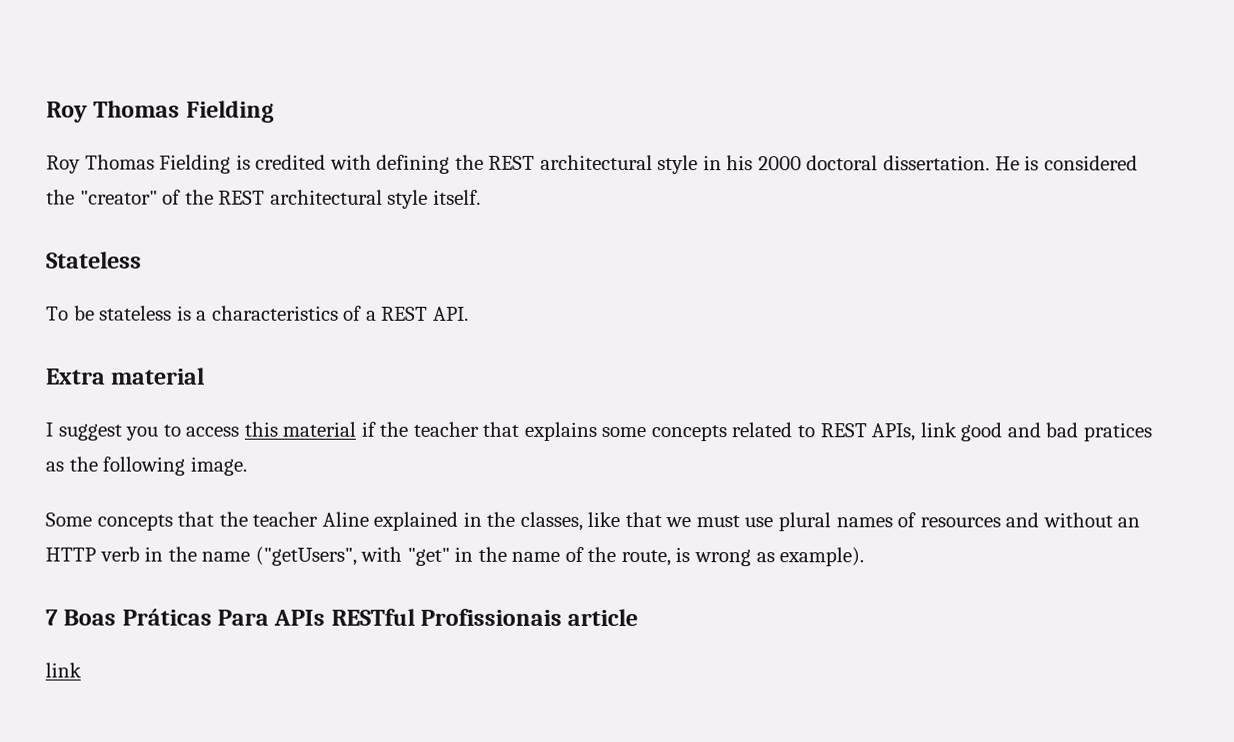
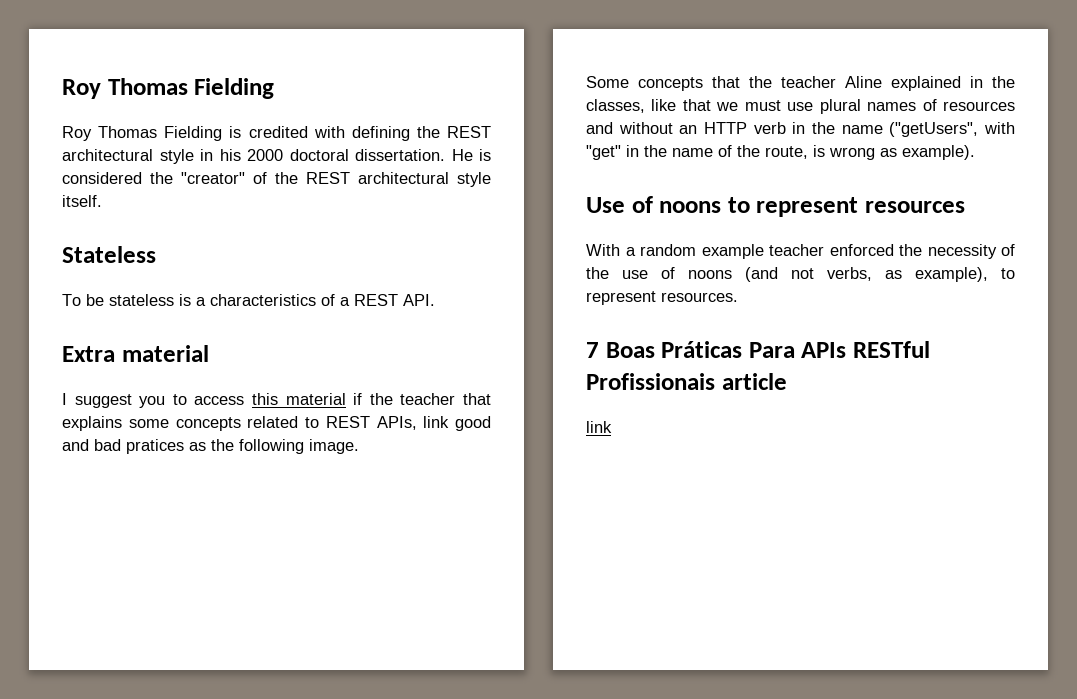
(865, 557) none -> [586,196,966,217] [586,244,1015,259] [586,267,1015,282] [586,291,738,305] // Use of noons to represent resources // With a random example teacher enforced the necessity of the use of noons (and not verbs, as example), to represent resources.

